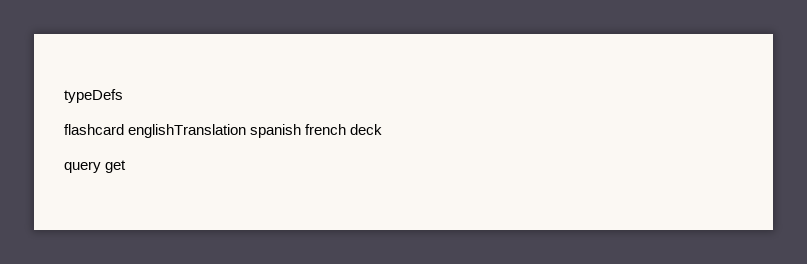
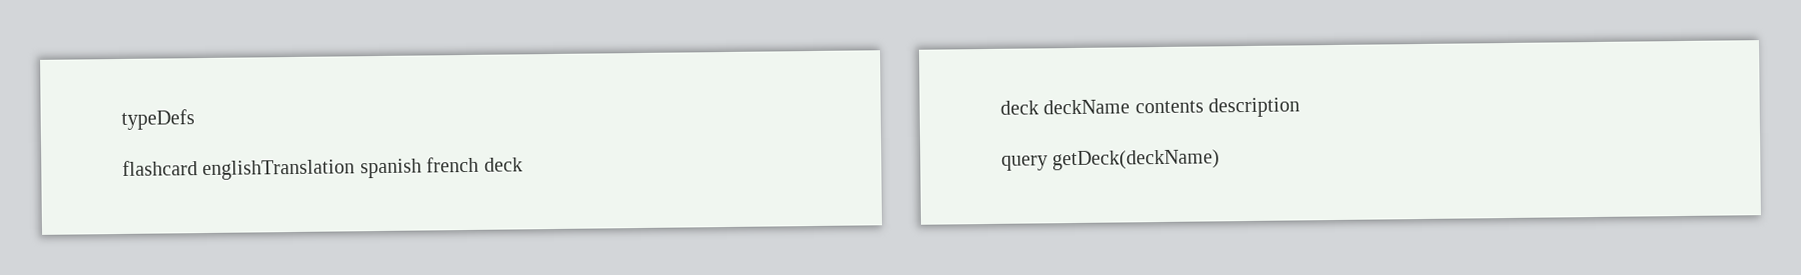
(383, 129) none -> [1000,97,1301,118] // deck deckName contents description
[105,160,127,173] get -> [1052,149,1221,171] getDeck(deckName)

